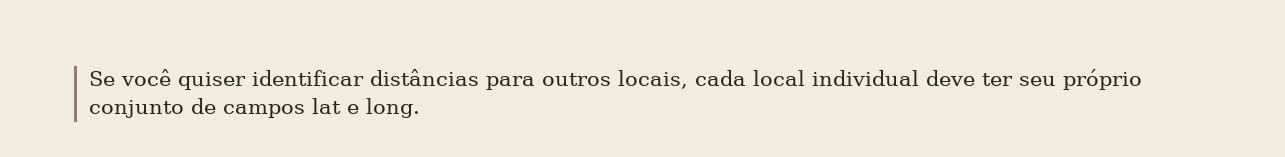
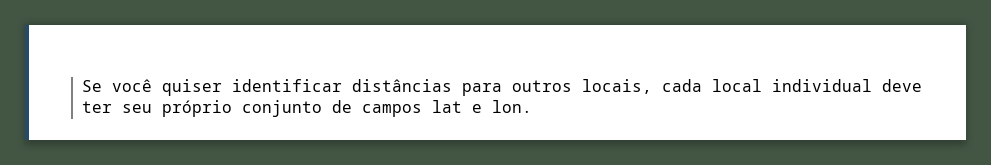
[365,98,420,118] long. -> [491,100,532,113] lon.

